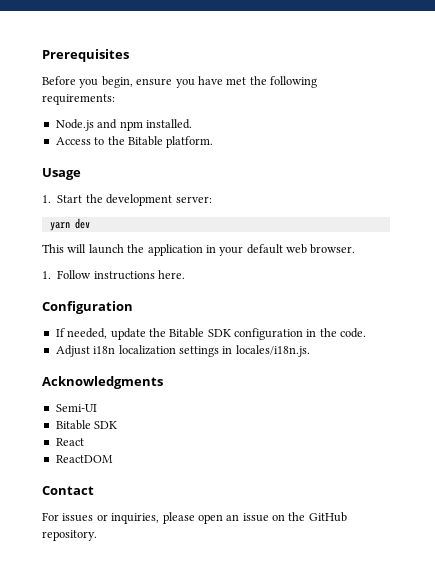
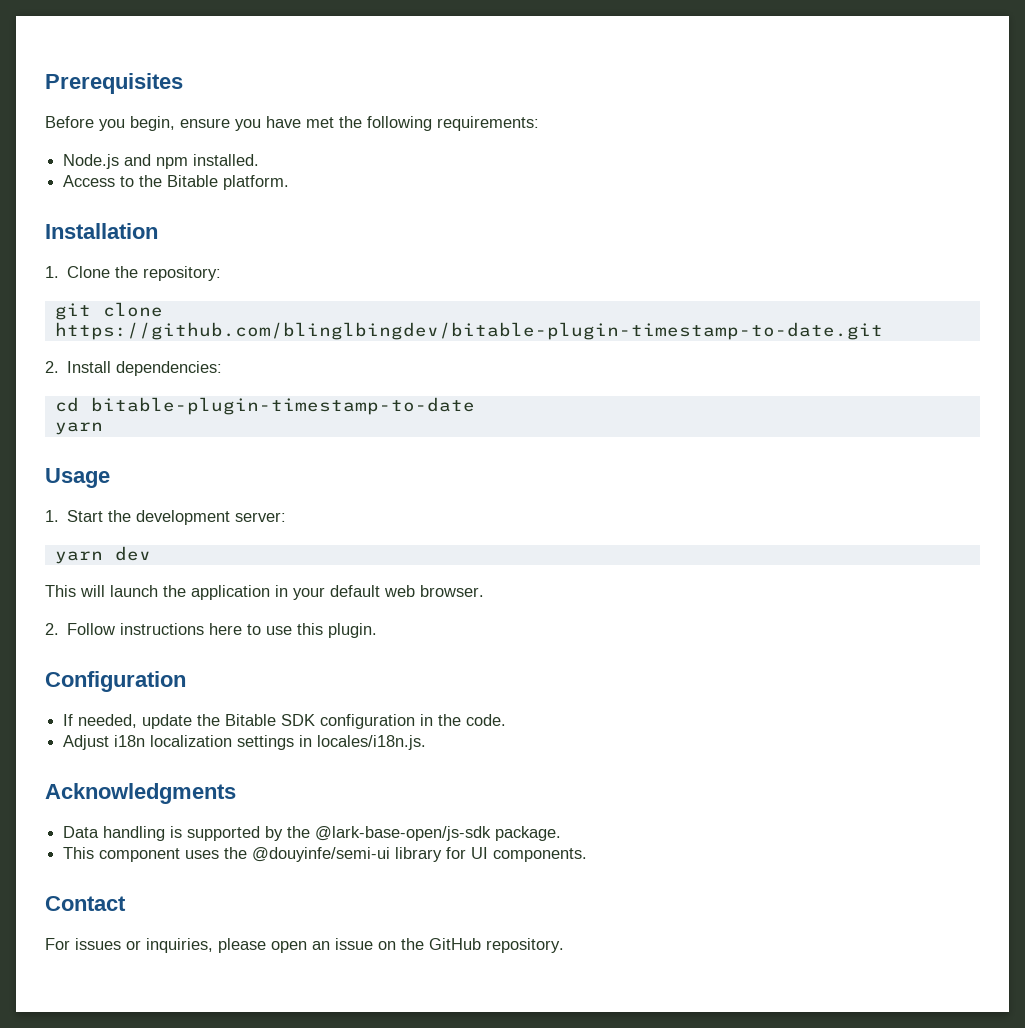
(214, 142) none -> [45,223,158,239] [45,266,222,281] [54,302,163,320] [54,322,883,340] [45,361,223,376] [54,397,475,415] [54,422,103,435] // Installation // 1. Clone the repository: // git clone https://github.com/blinglbingdev/bitable-plugin-timestamp-to-date.git // 2. Install dependencies: // cd bitable-plugin-timestamp-to-date // yarn
[42,271,51,279] 1. -> [45,623,59,635] 2.
[158,270,186,279] here. -> [209,623,378,638] here to use this plugin.
[55,404,97,412] [55,420,118,430] [55,438,84,446] [55,455,113,463] Semi-UI // Bitable SDK // React // ReactDOM -> [63,826,562,841] [63,847,588,862] Data handling is supported by the @lark-base-open/js-sdk package. // This component uses the @douyinfe/semi-ui library for UI components.

